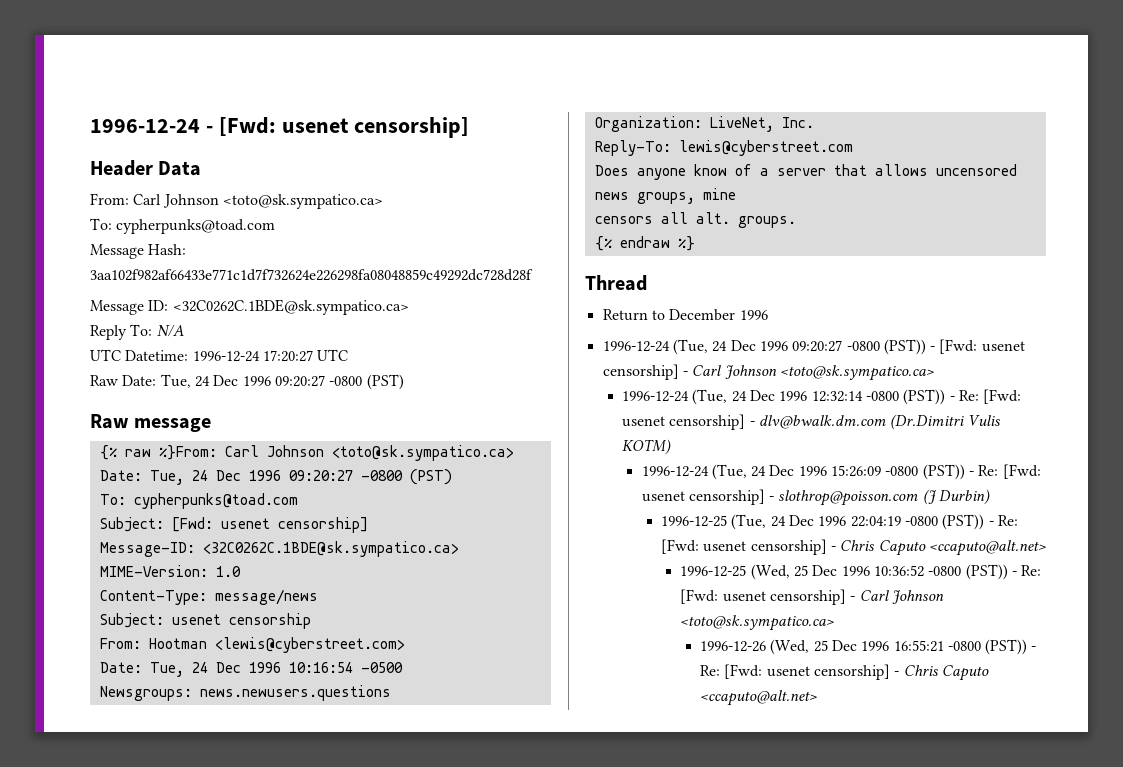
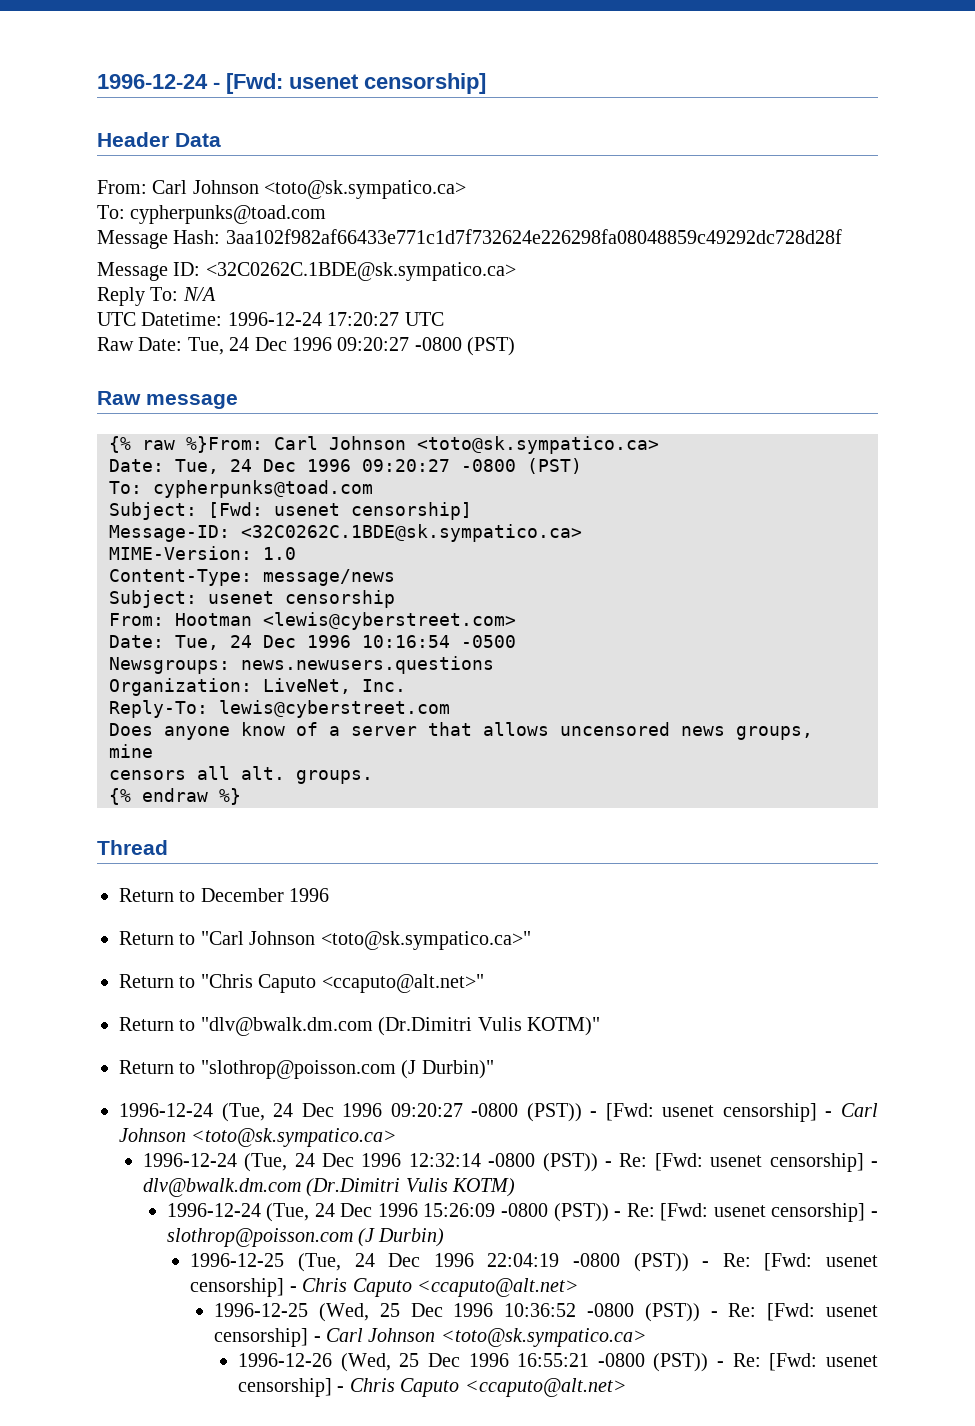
(768, 315) none -> [119,931,531,950] [119,974,484,993] [119,1017,600,1036] [119,1060,494,1079] // Return to "Carl Johnson <toto@sk.sympatico.ca>" // Return to "Chris Caputo <ccaputo@alt.net>" // Return to "dlv@bwalk.dm.com (Dr.Dimitri Vulis KOTM)" // Return to "slothrop@poisson.com (J Durbin)"

